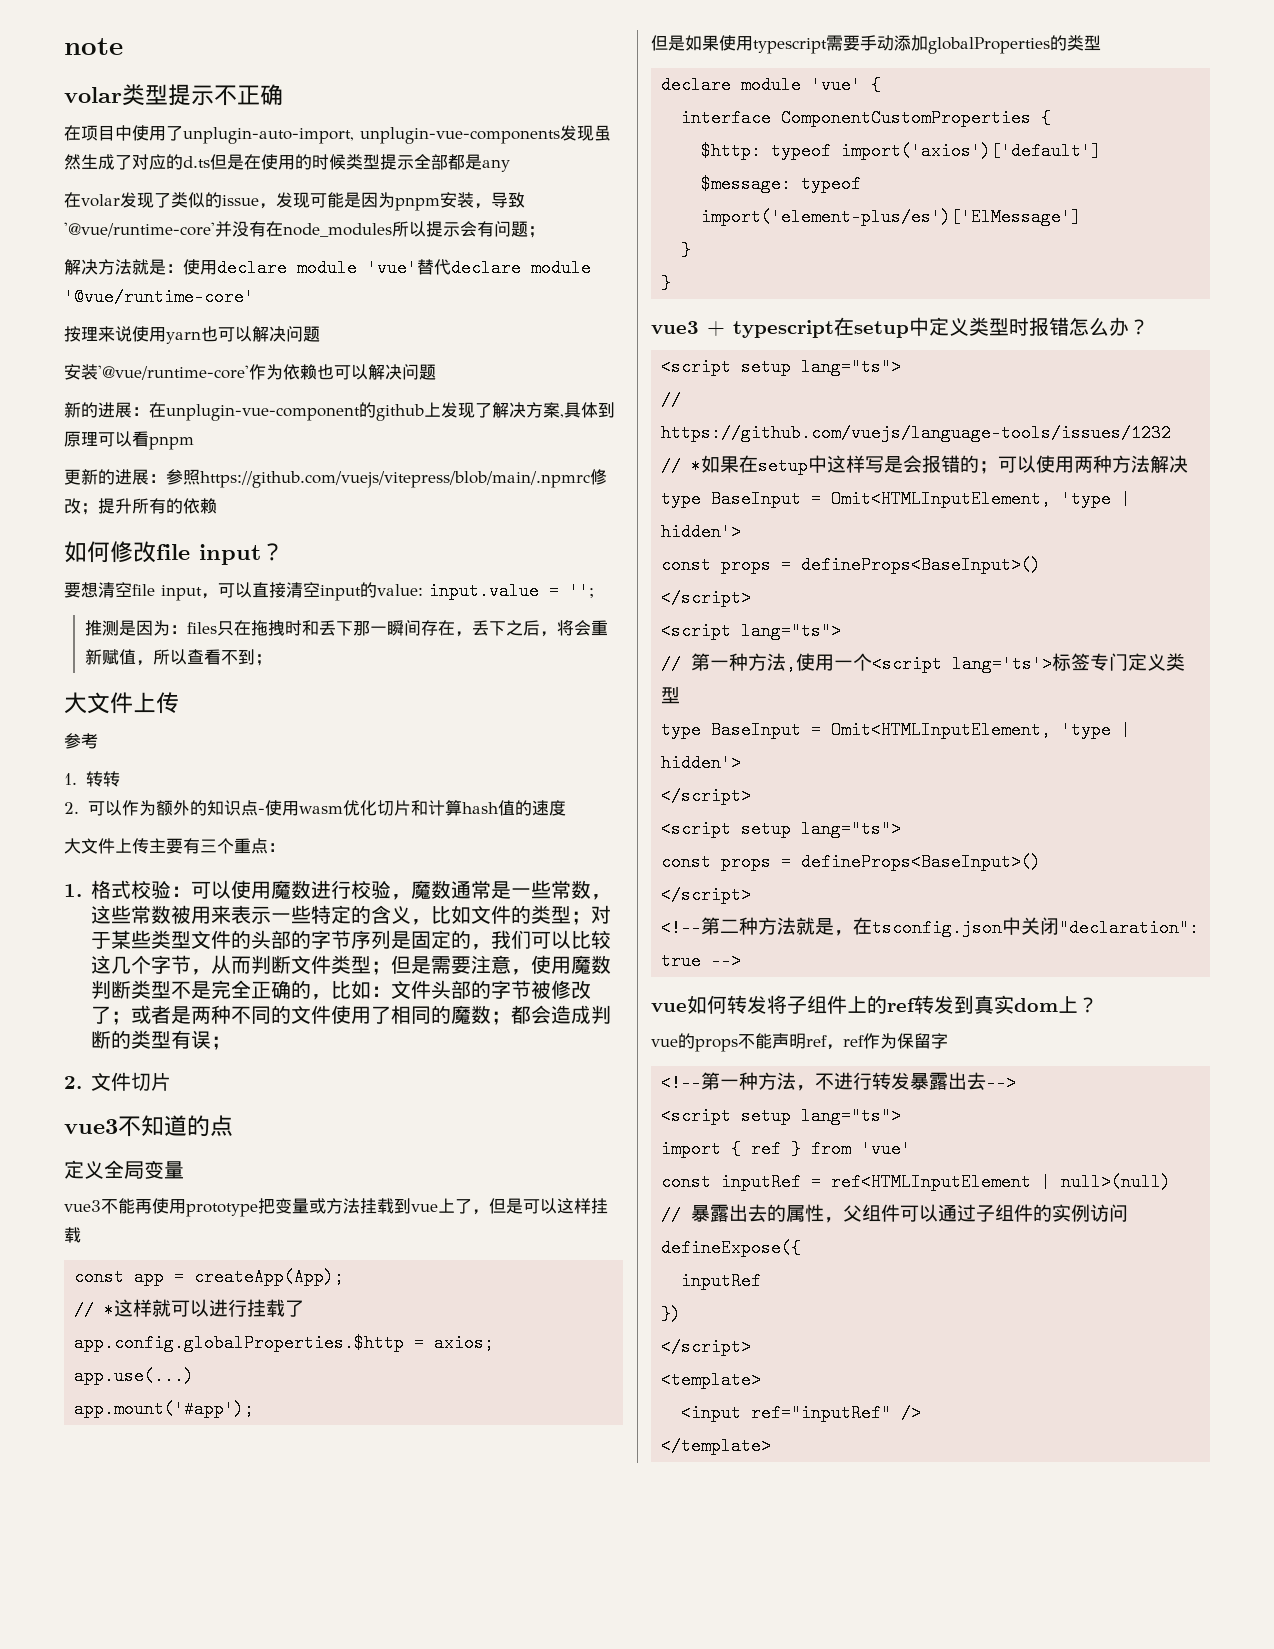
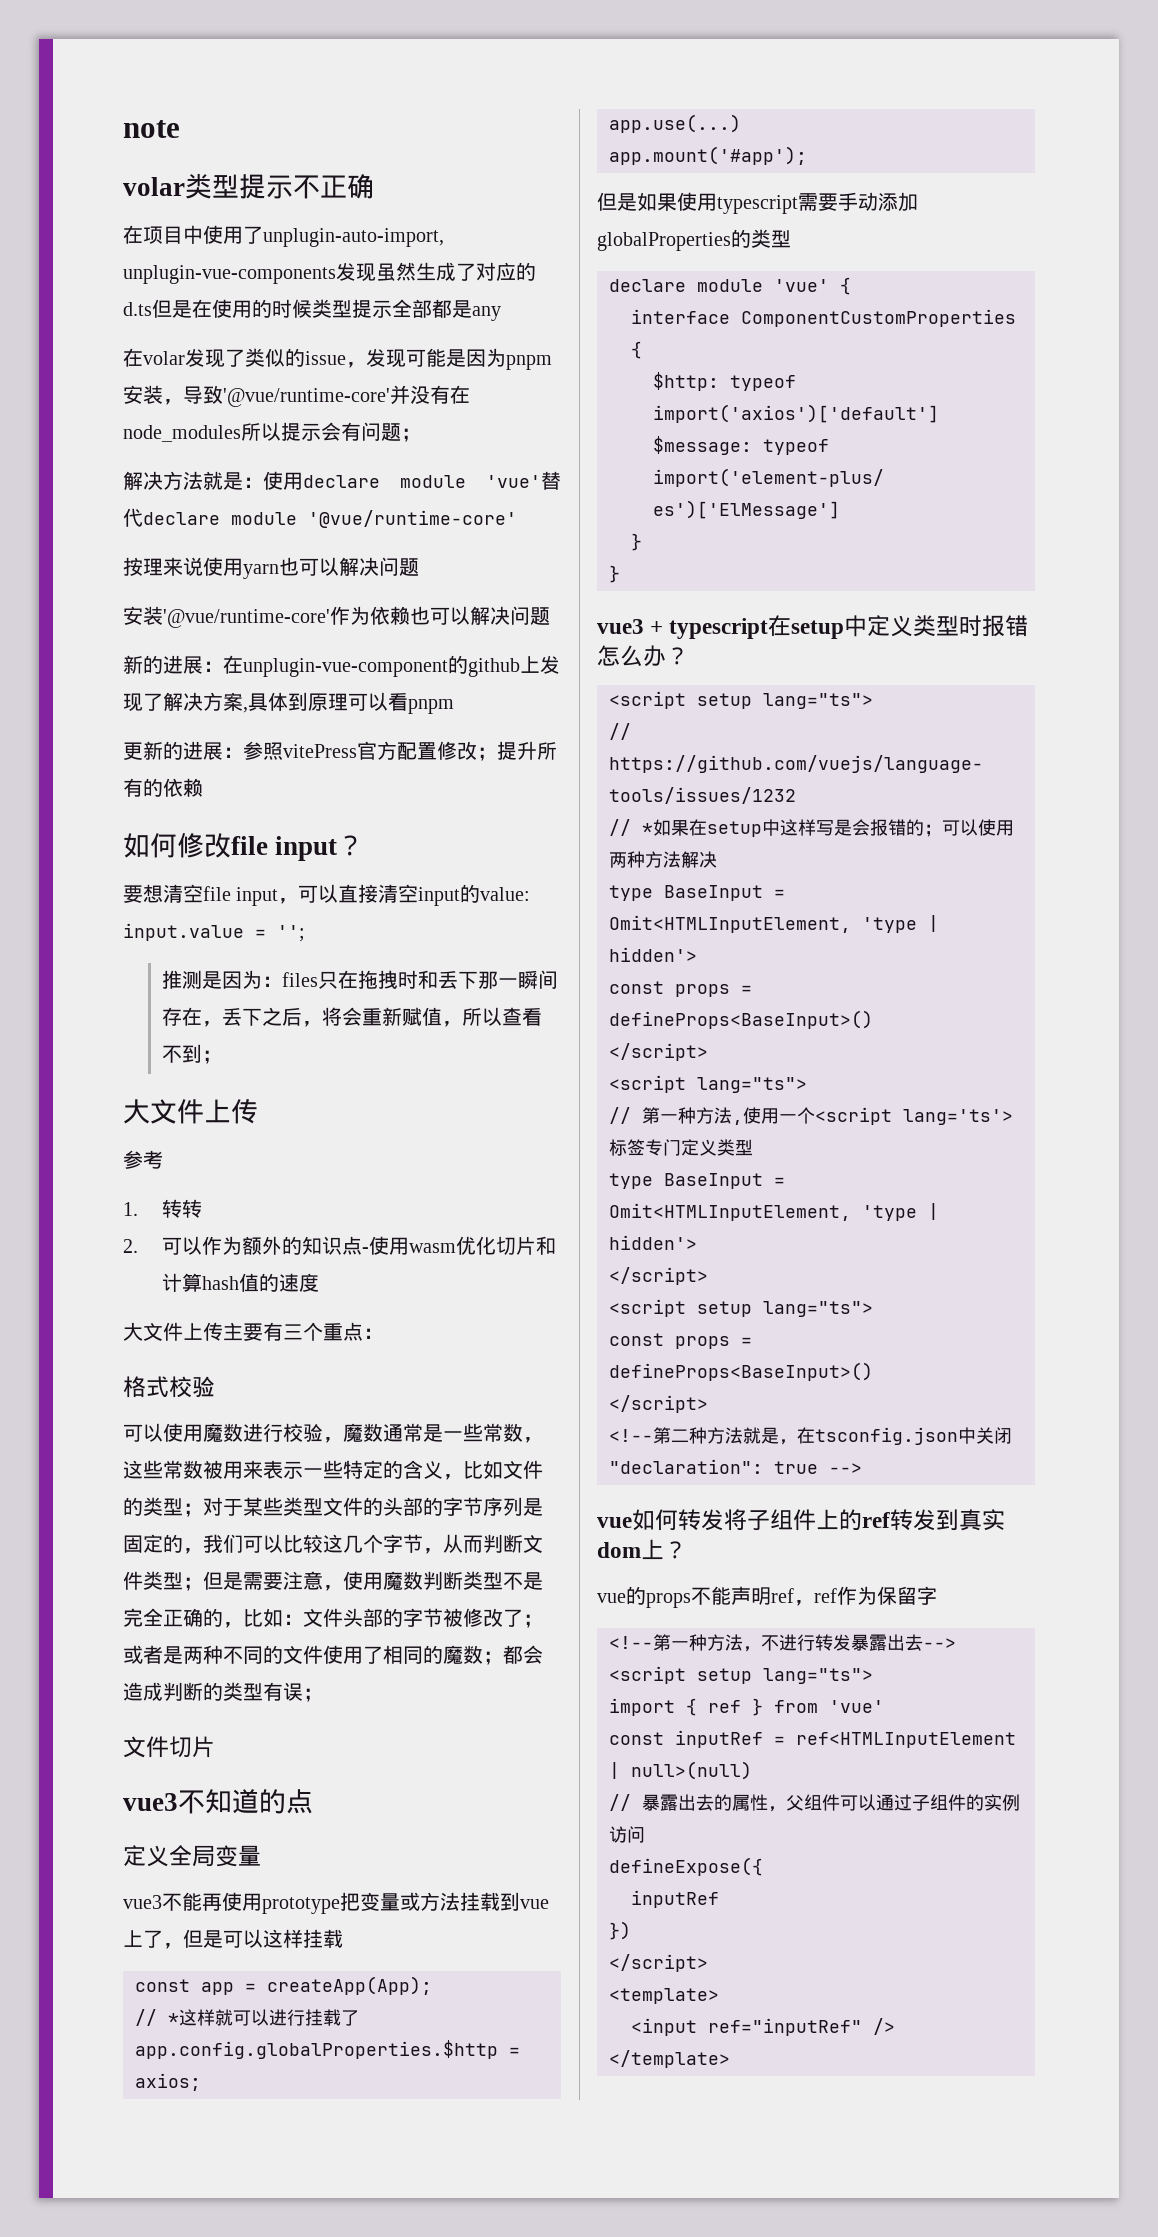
[200,471,590,488] https://github.com/vuejs/vitepress/blob/main/.npmrc -> [283,741,437,760] vitePress官方配置
[64,884,82,897] 1. -> (383, 1333) none
[170,886,191,897] ： -> (215, 1386) //
[64,1076,82,1089] 2. -> (323, 1695) none

